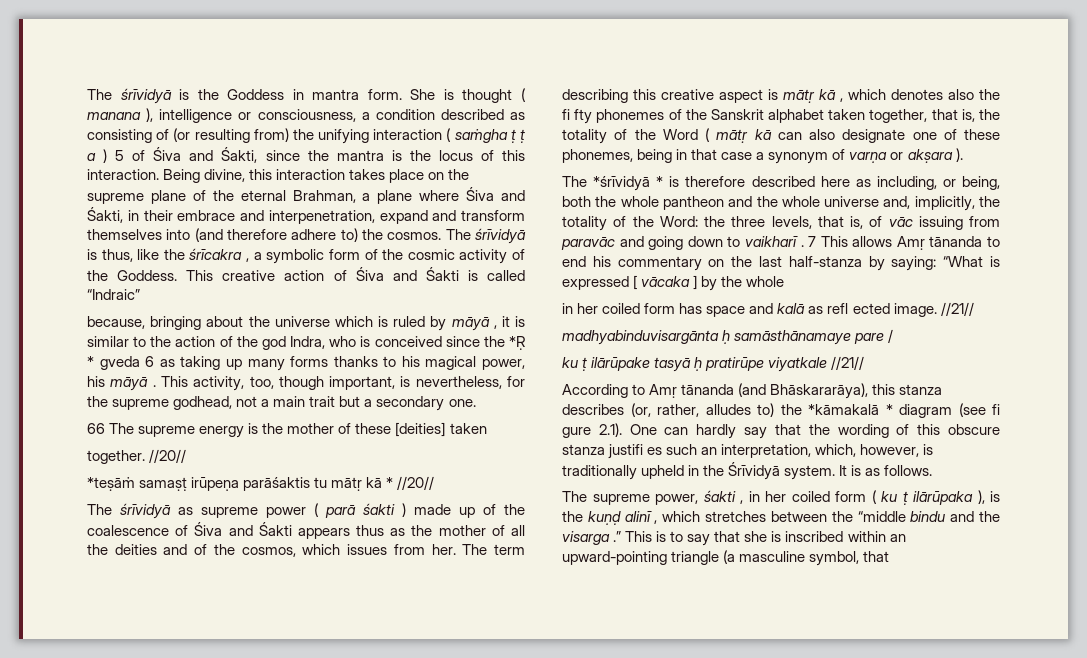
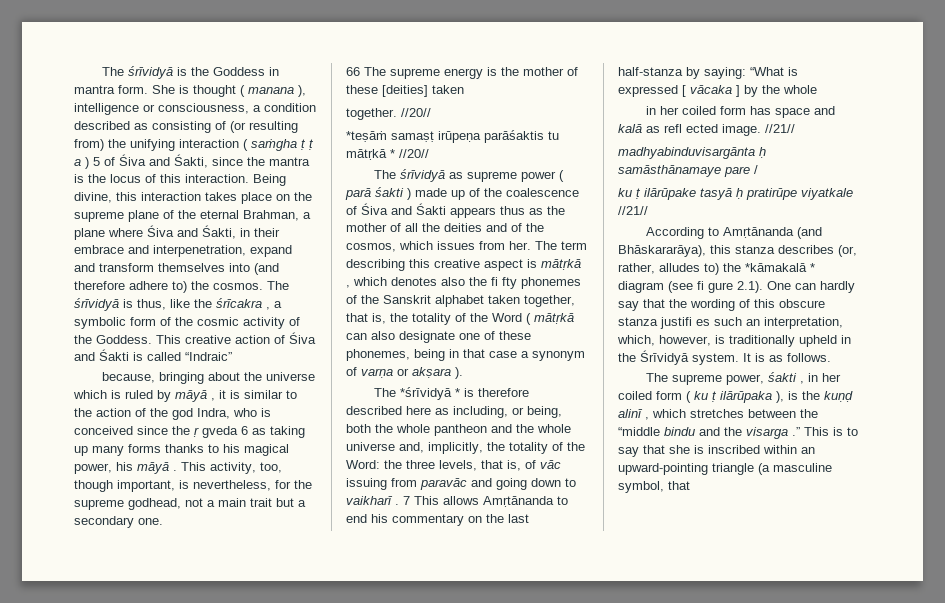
[508,336,525,350] [87,356,94,367] *Ṛ * -> [193,427,199,437] ṛ
[331,477,383,491] mātṛ kā -> [346,149,387,160] mātṛkā
[783,89,836,103] mātṛ kā -> [541,259,581,270] mātṛkā
[716,129,772,143] mātṛ kā -> [534,313,574,324] mātṛkā
[896,236,983,250] Amṛ tānanda -> [483,496,554,507] Amṛtānanda
[649,384,735,398] Amṛ tānanda -> [723,227,795,238] Amṛtānanda

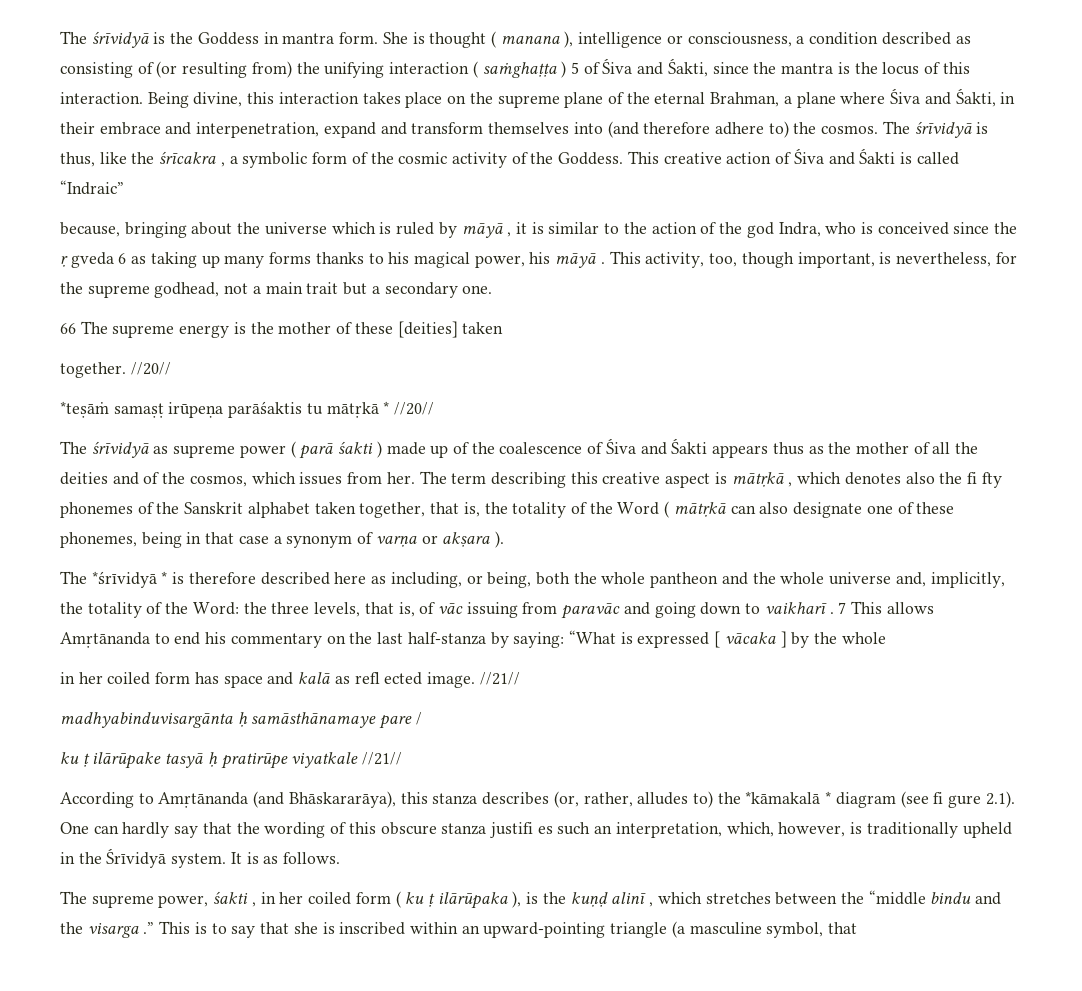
[251,139,314,151] [74,159,81,166] saṁgha ṭ ṭ a -> [482,62,557,78] saṁghaṭṭa

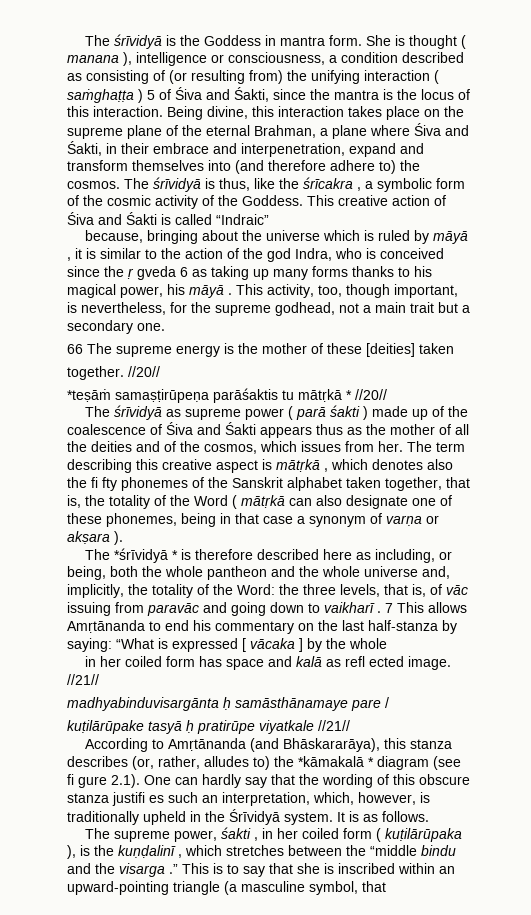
[113,402,224,418] samaṣṭ irūpeṇa -> [115,389,209,403] samaṣṭirūpeṇa
[60,752,162,769] ku ṭ ilārūpake -> [67,720,144,734] kuṭilārūpake
[405,892,508,909] ku ṭ ilārūpaka -> [385,828,463,842] kuṭilārūpaka
[570,892,647,907] kuṇḍ alinī -> [118,845,176,858] kuṇḍalinī

